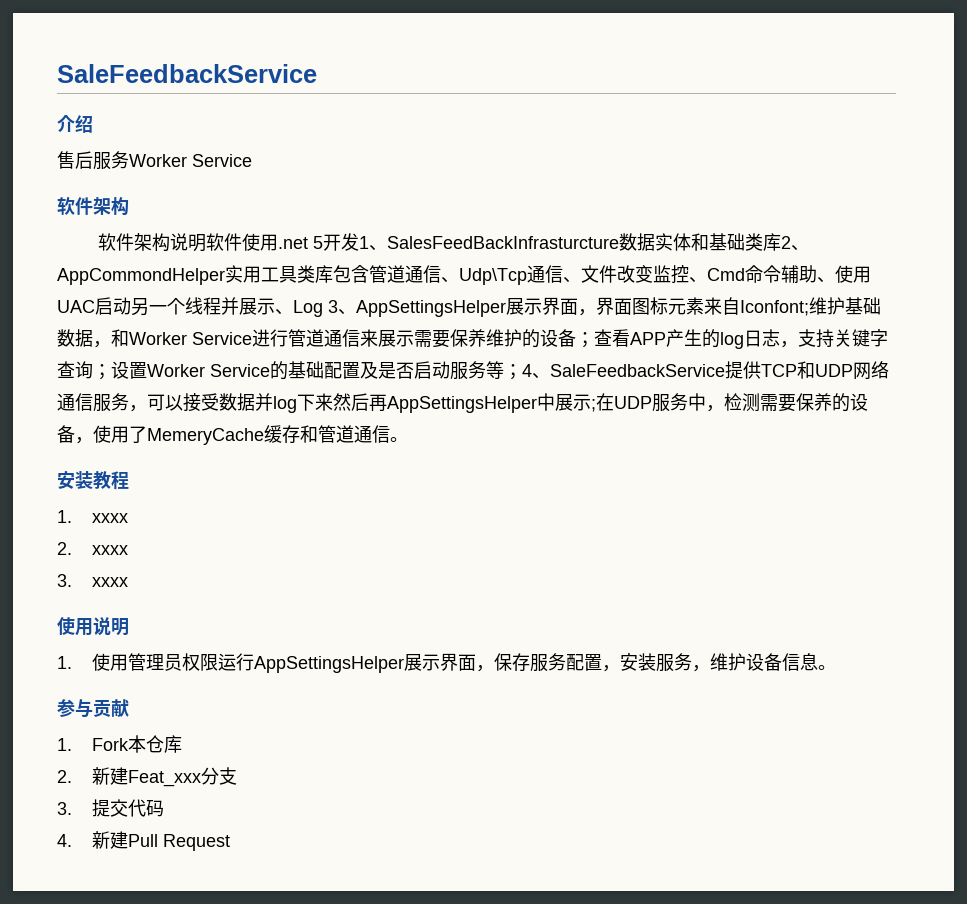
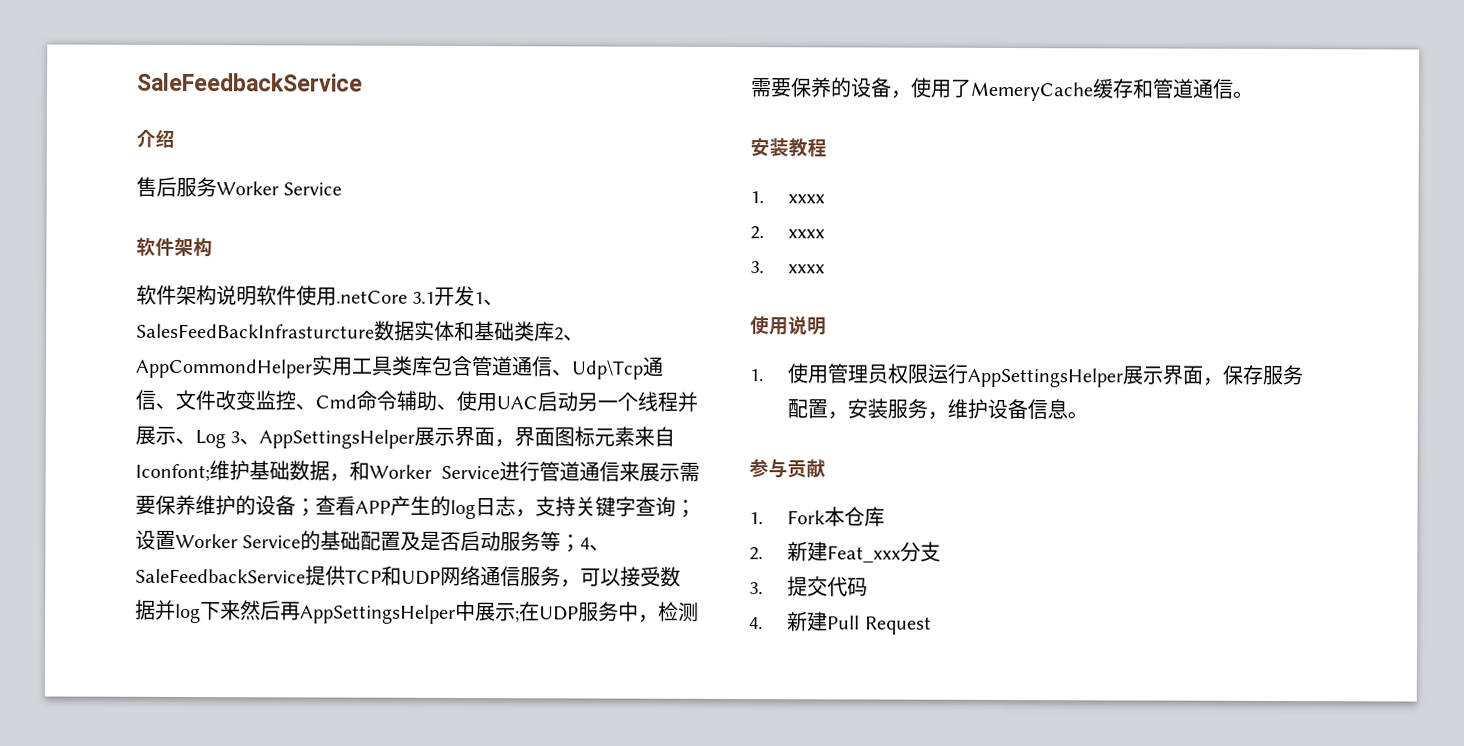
[277,236,323,249] .net 5 -> [336,290,436,304] .netCore 3.1

